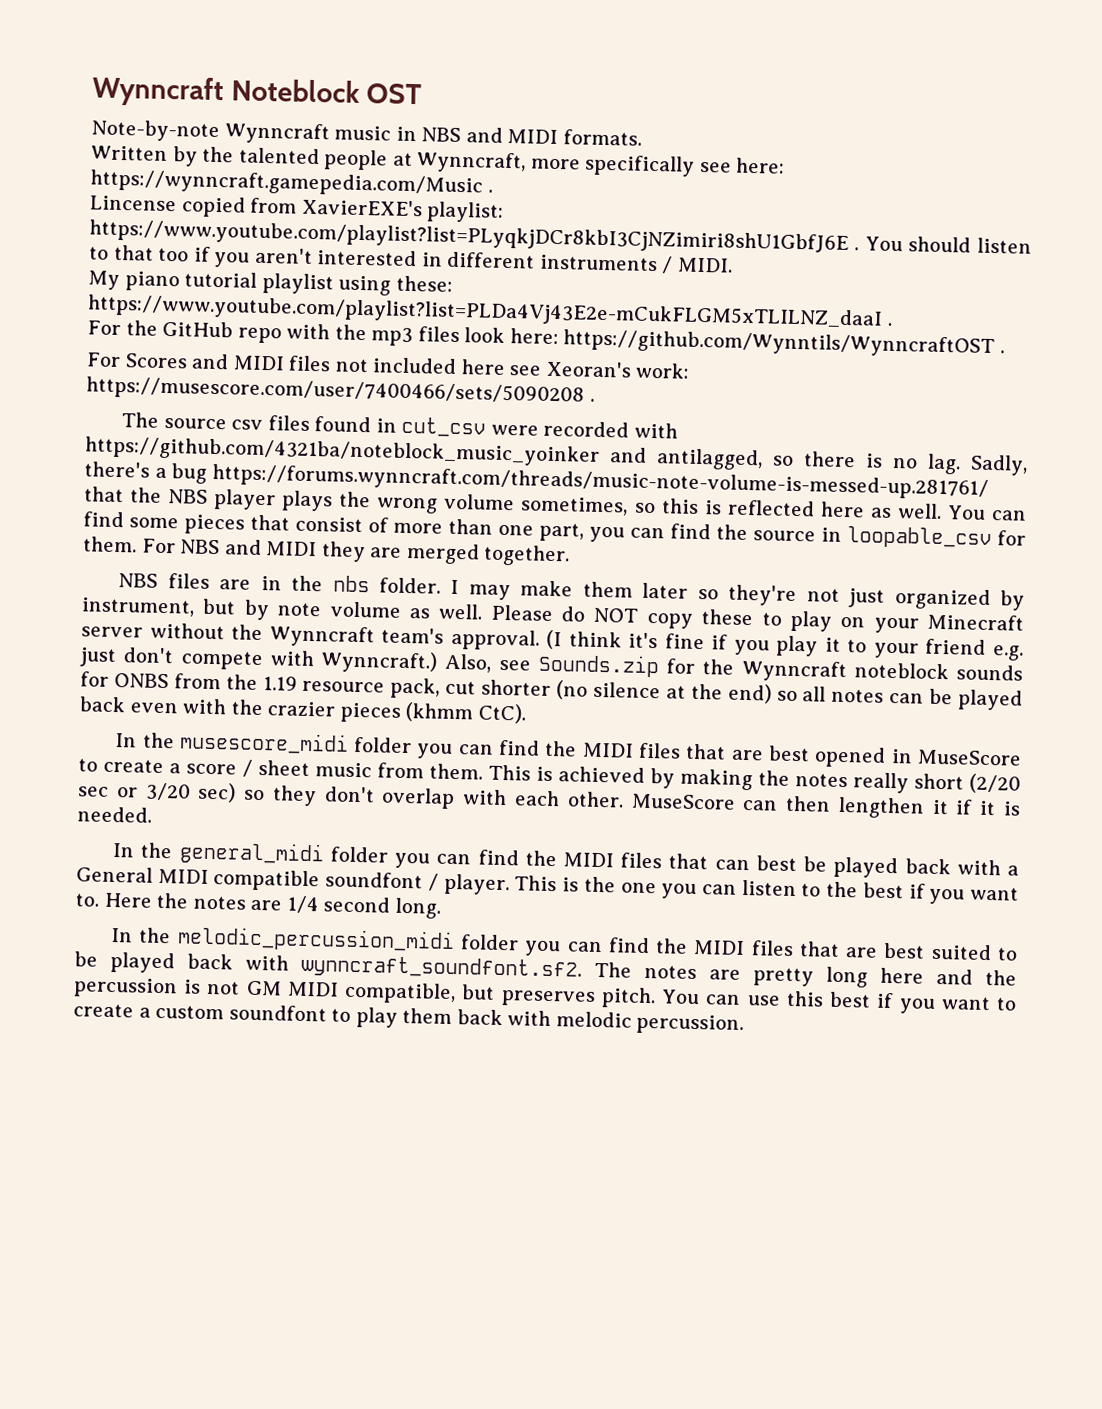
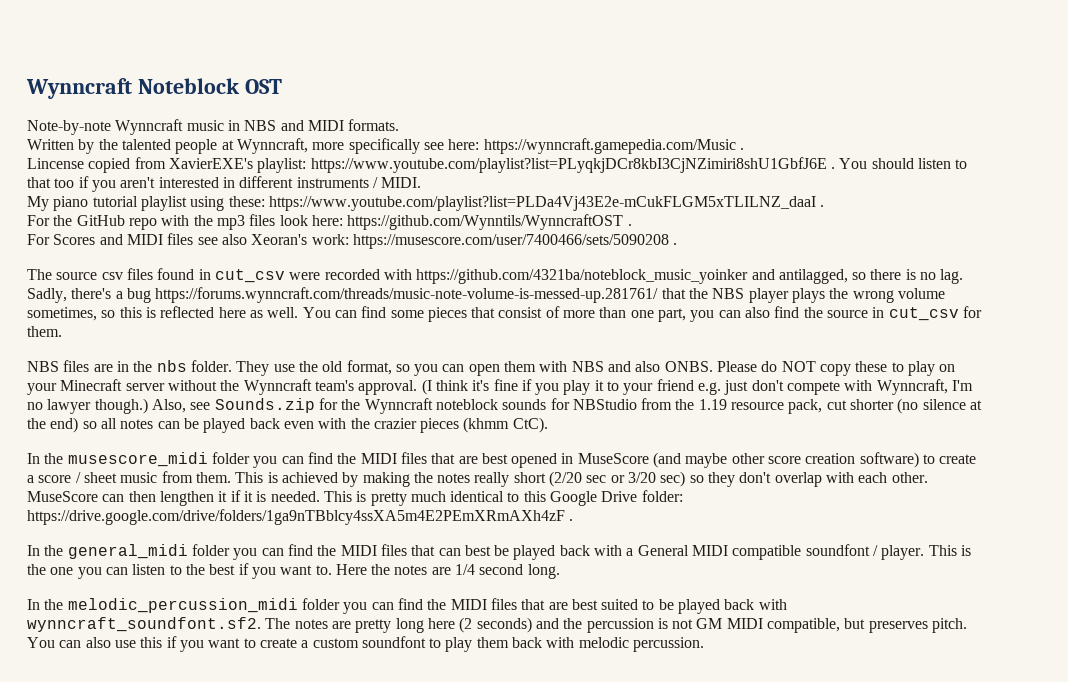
[334,357,542,376] not included here see -> [197,234,247,245] see also
(665, 533) none -> [745,307,771,318] also
[847,526,992,550] loopable_csv -> [888,307,959,321] cut_csv
[141,538,571,567] For NBS and MIDI they are merged together. -> (62, 331) none
[450,579,1025,611] [81,597,484,621] I may make them later so they're not just organized by instrument, but by note volume as well. -> [236,360,713,376] They use the old format, so you can open them with NBS and also ONBS.
[321,650,438,674] Wynncraft.) -> [876,379,974,395] [27,398,148,414] Wynncraft, I'm no lawyer though.)
[113,672,169,689] ONBS -> [572,399,637,410] NBStudio
(1023, 757) none -> [653,452,919,468] (and maybe other score creation software)
(152, 814) none -> [323,490,683,506] [27,509,574,525] This is pretty much identical to this Google Drive folder: https://drive.google.com/drive/folders/1ga9nTBblcy4ssXA5m4E2PEmXRmAXh4zF .
(924, 975) none -> [459,617,532,633] (2 seconds)
(742, 999) none -> [85,637,111,648] also
[829,991,872,1008] best -> (163, 642) none

